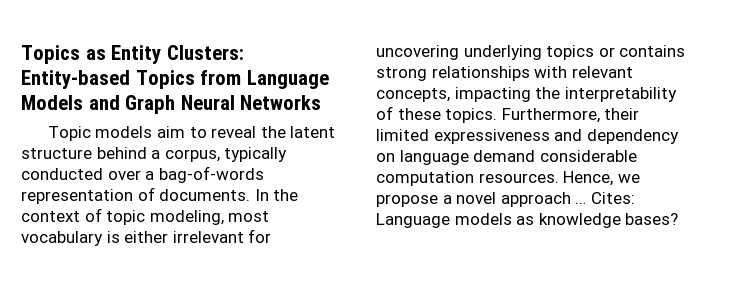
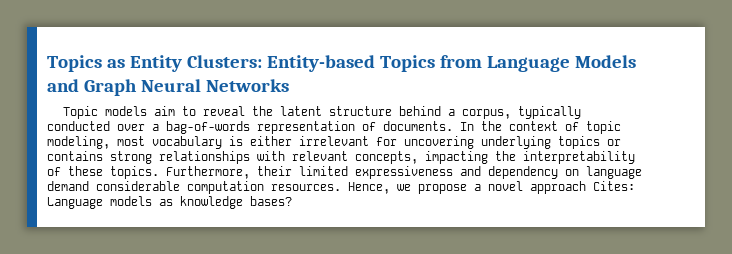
[575,202,587,204] … -> (586, 187) none

